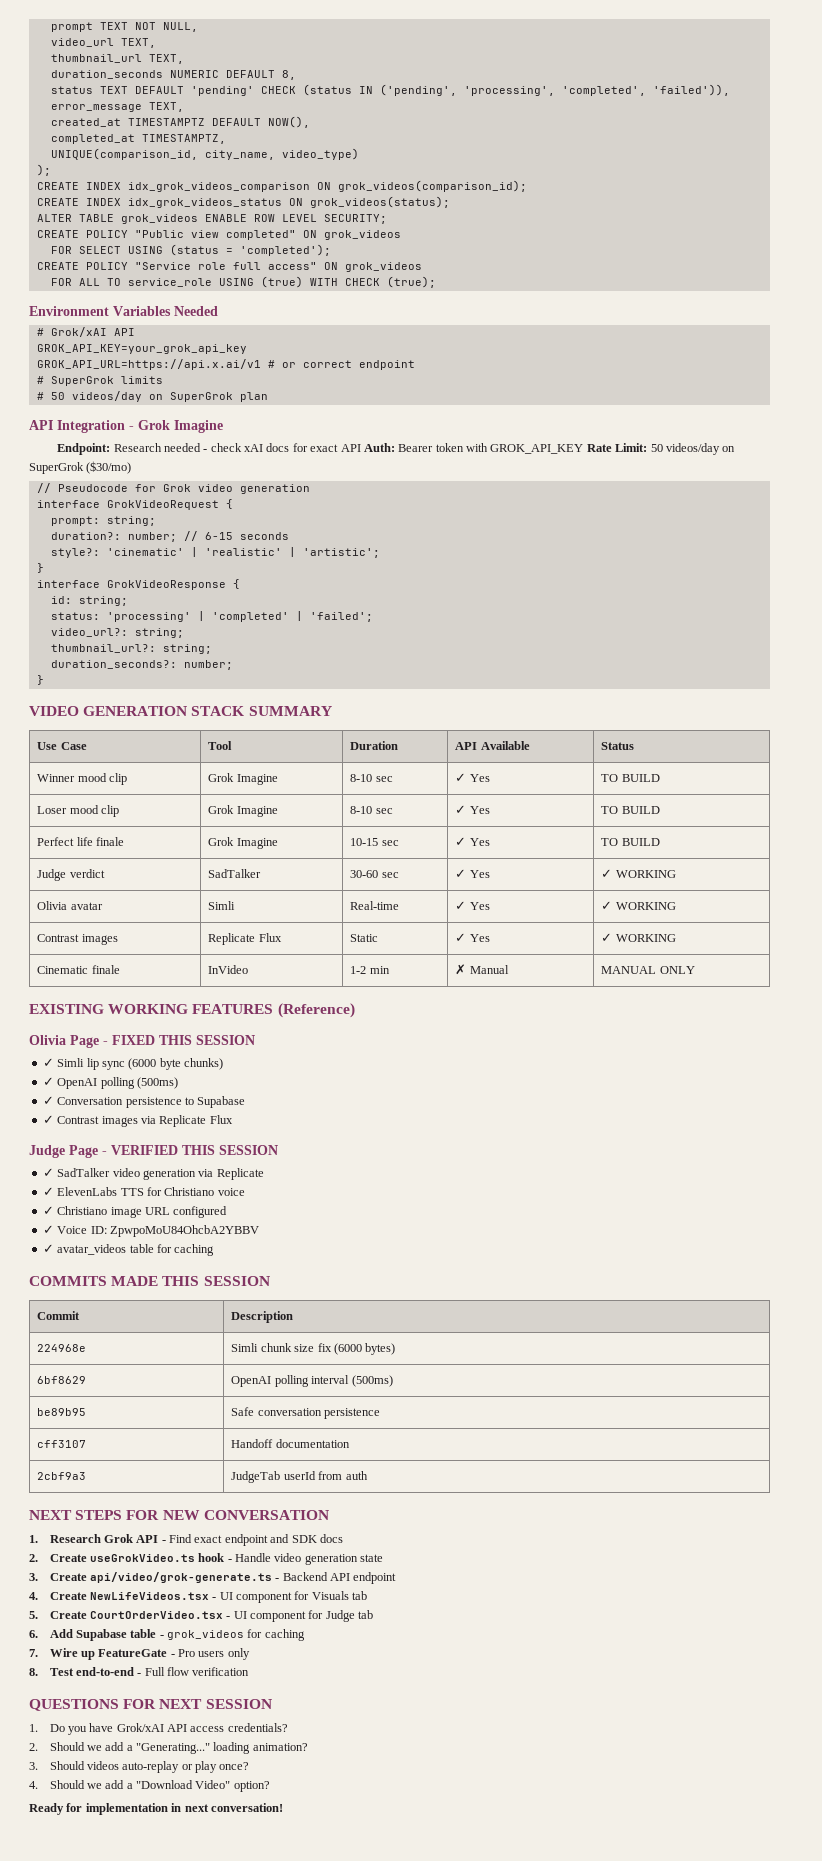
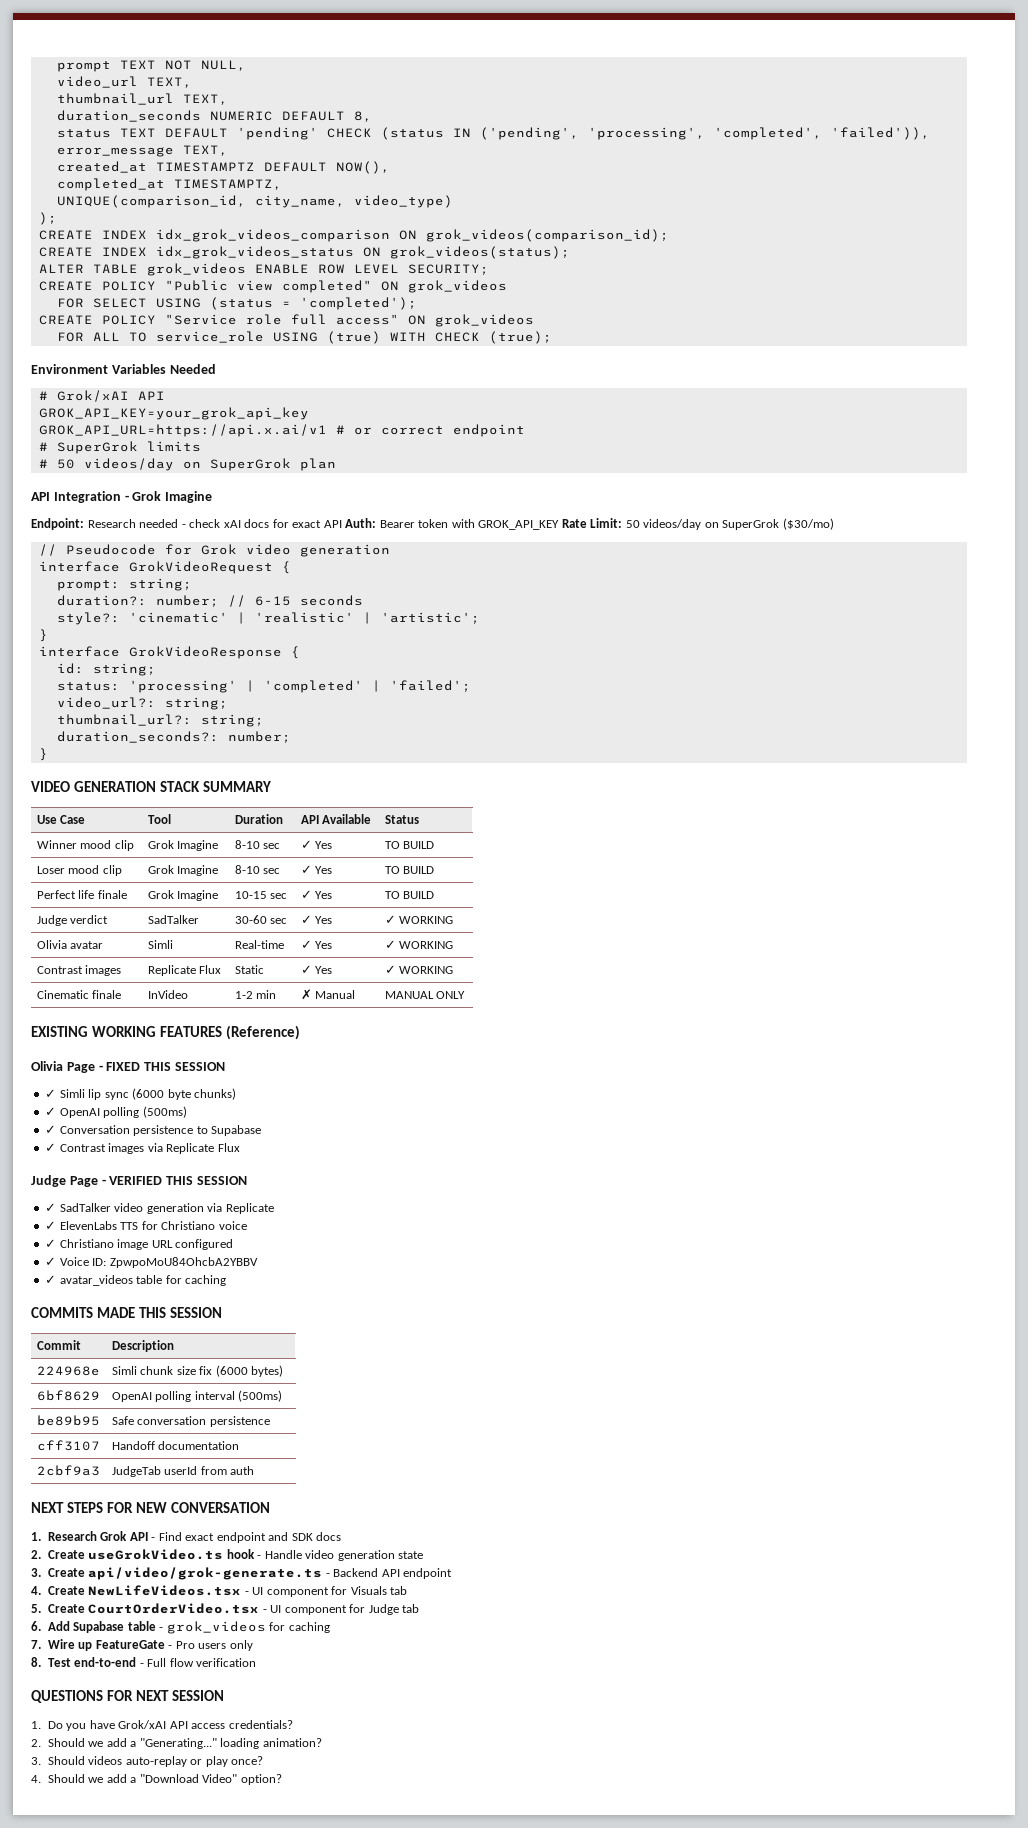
[29,1803,283,1815] // Ready for implementation in next conversation! -> (282, 1779) none

